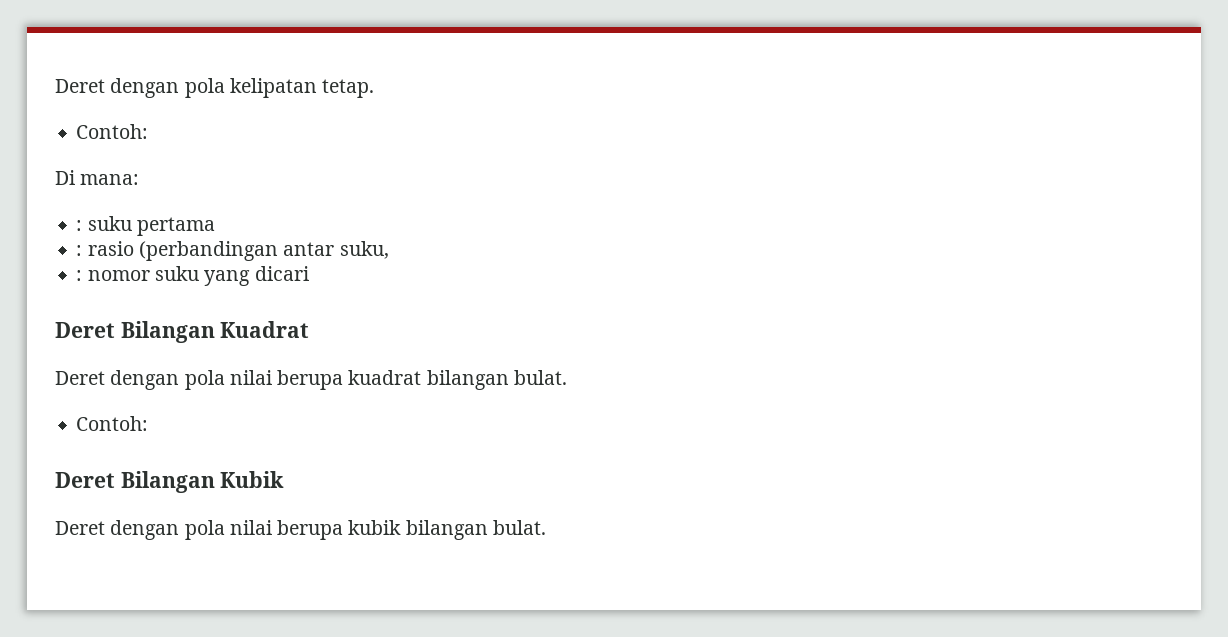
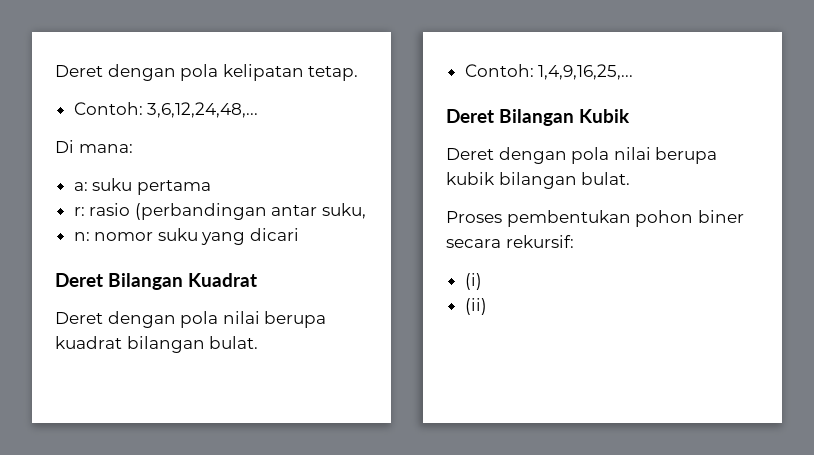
(149, 131) none -> [147,102,259,118] 3,6,12,24,48,...
[76,220,83,231] : -> [73,182,88,191] a:
[76,245,83,256] : -> [73,207,85,216] r:
[76,270,83,281] : -> [73,232,90,241] n:
(149, 423) none -> [538,64,634,80] 1,4,9,16,25,...
(546, 527) none -> [446,210,744,227] [446,235,574,248] [464,273,482,290] [464,298,487,315] // Proses pembentukan pohon biner secara rekursif: // (i) // (ii)

